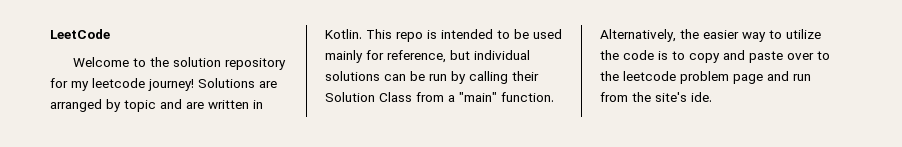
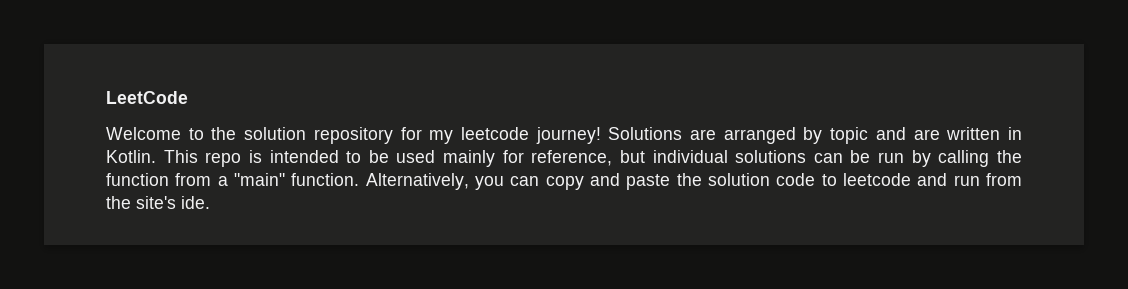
[512,71,539,81] [325,92,412,102] their Solution Class -> [997,150,1023,163] [106,173,169,186] the function
[680,29,821,42] [600,50,830,63] [600,71,763,84] the easier way to utilize the code is to copy and paste over to the leetcode problem page -> [475,173,912,190] you can copy and paste the solution code to leetcode

